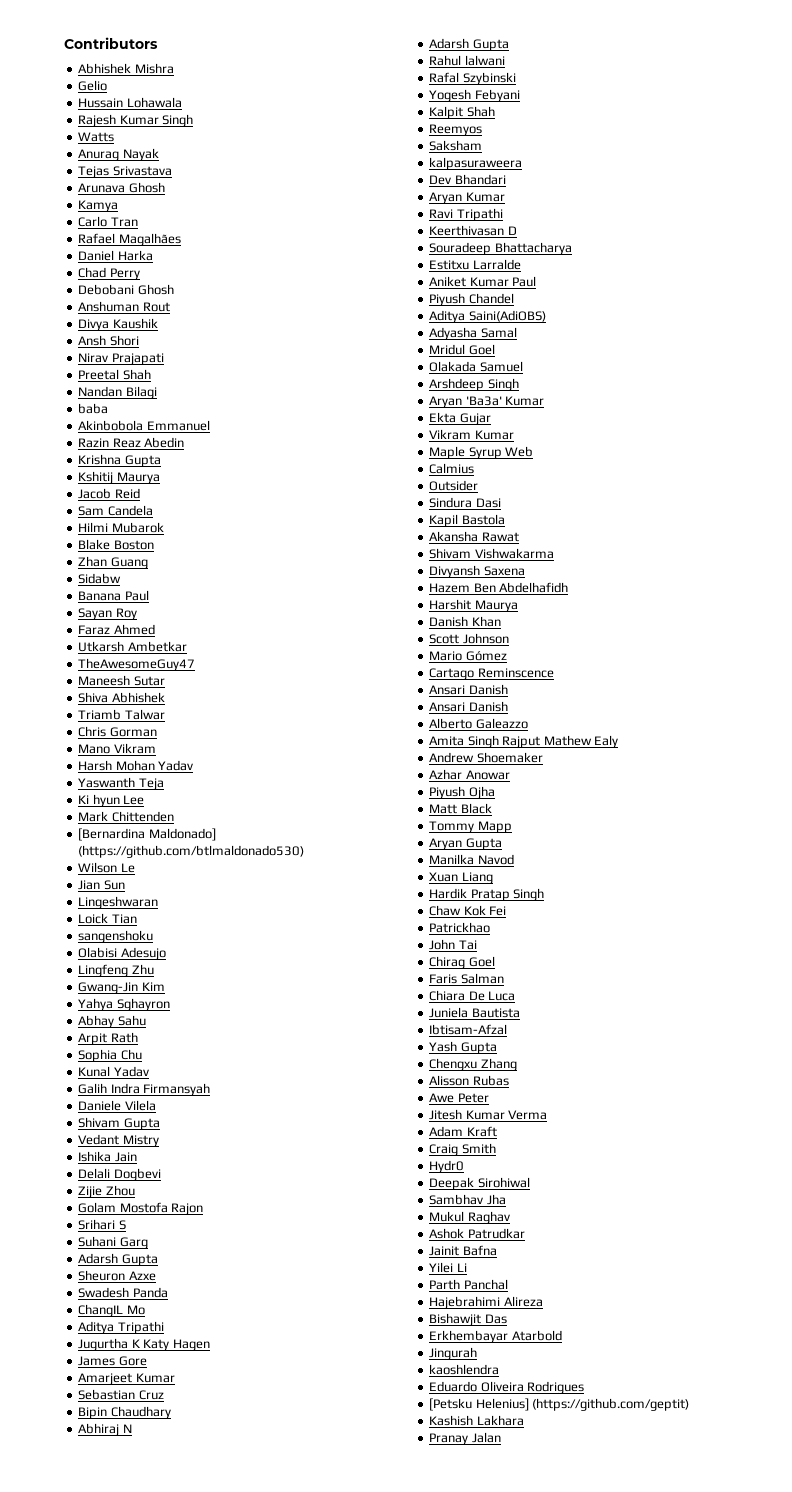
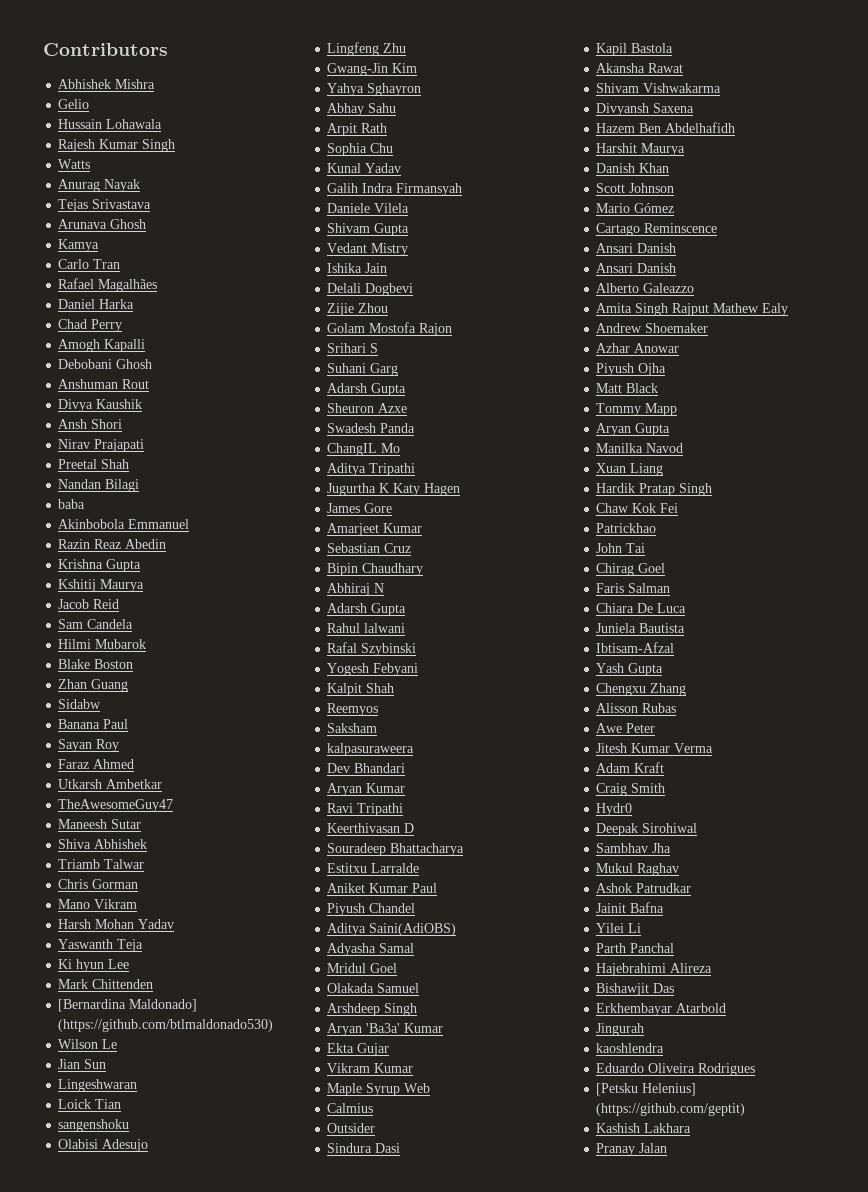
(140, 274) none -> [58,339,146,352] // Amogh Kapalli

